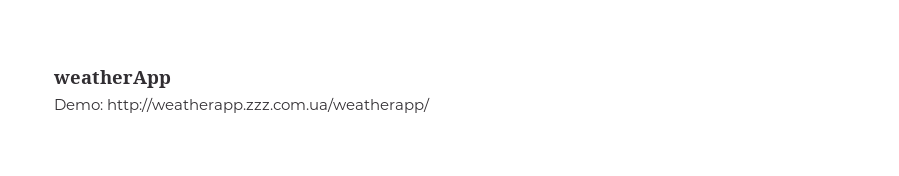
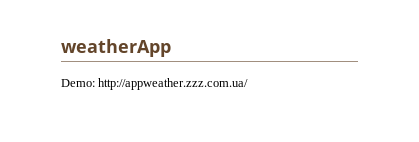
[107,97,431,113] http://weatherapp.zzz.com.ua/weatherapp/ -> [98,78,249,90] http://appweather.zzz.com.ua/

